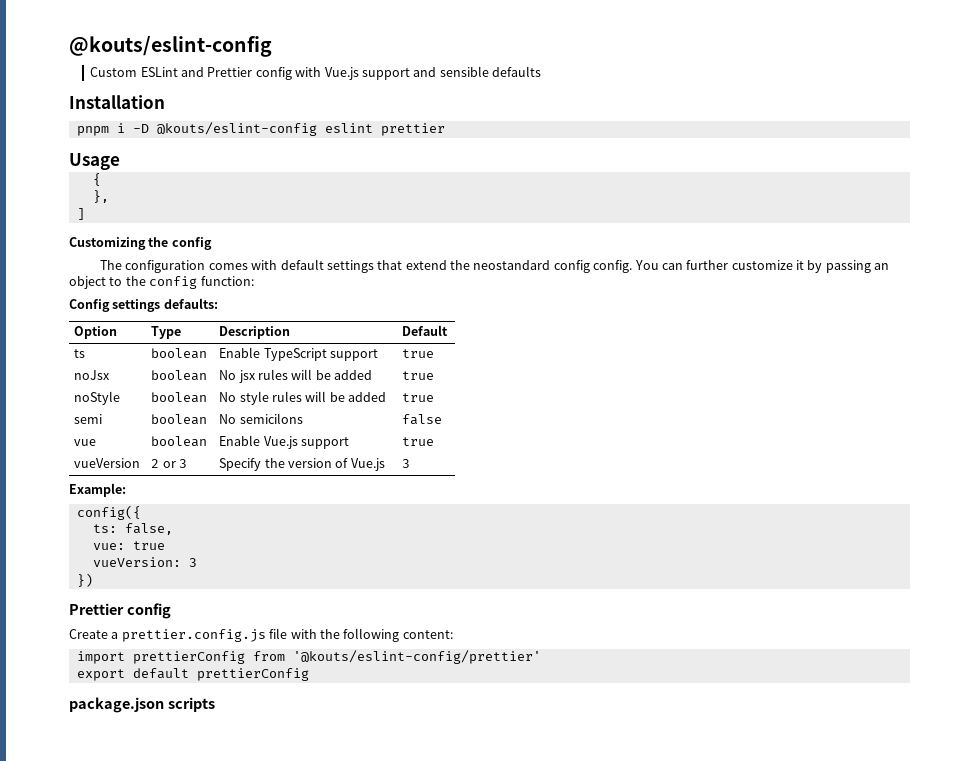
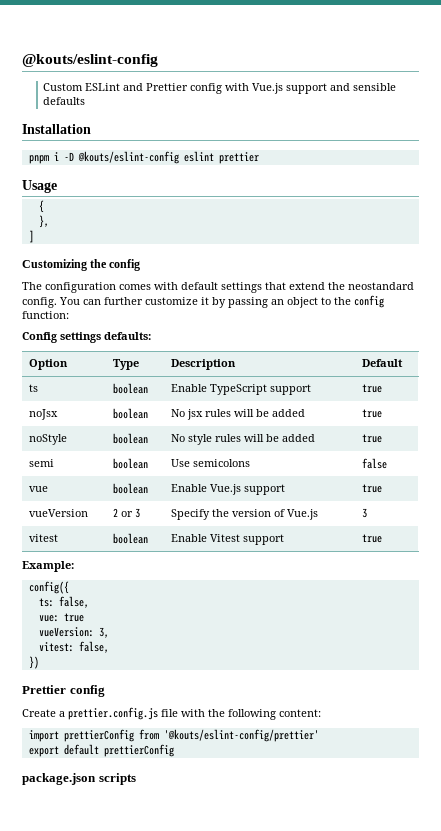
[553,260,590,273] config -> (414, 286) none
[219,413,303,424] No semicilons -> [170,459,250,467] Use semicolons
(411, 463) none -> [28,534,58,542] [112,533,148,544] [170,534,284,545] [361,534,382,543] // vitest | boolean | Enable Vitest support | true
[188,558,197,567] 3 -> [98,627,109,638] [38,641,109,653] 3, // vitest: false,

